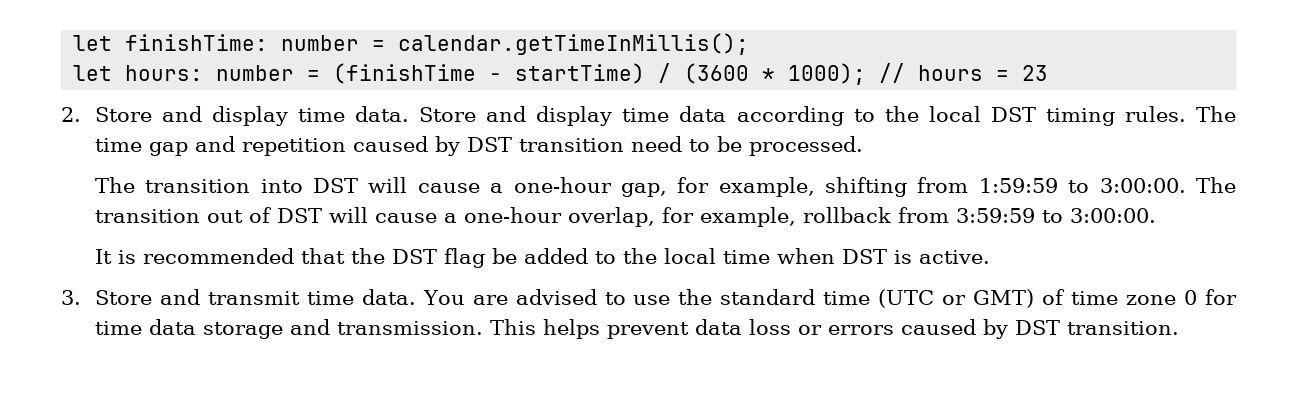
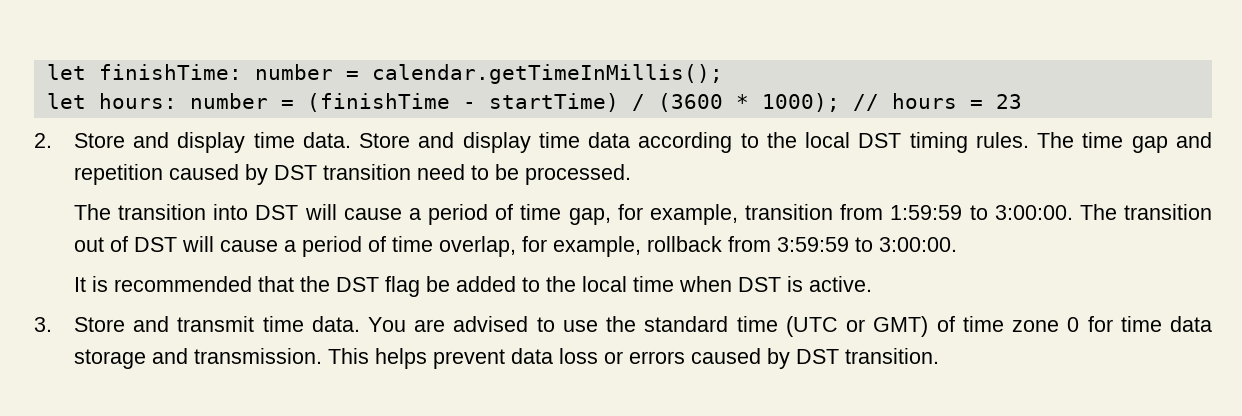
[513,177,612,193] one-hour -> [427,204,562,225] period of time
[825,177,908,197] shifting -> [744,204,833,220] transition
[463,207,562,223] one-hour -> [301,236,433,257] period of time

